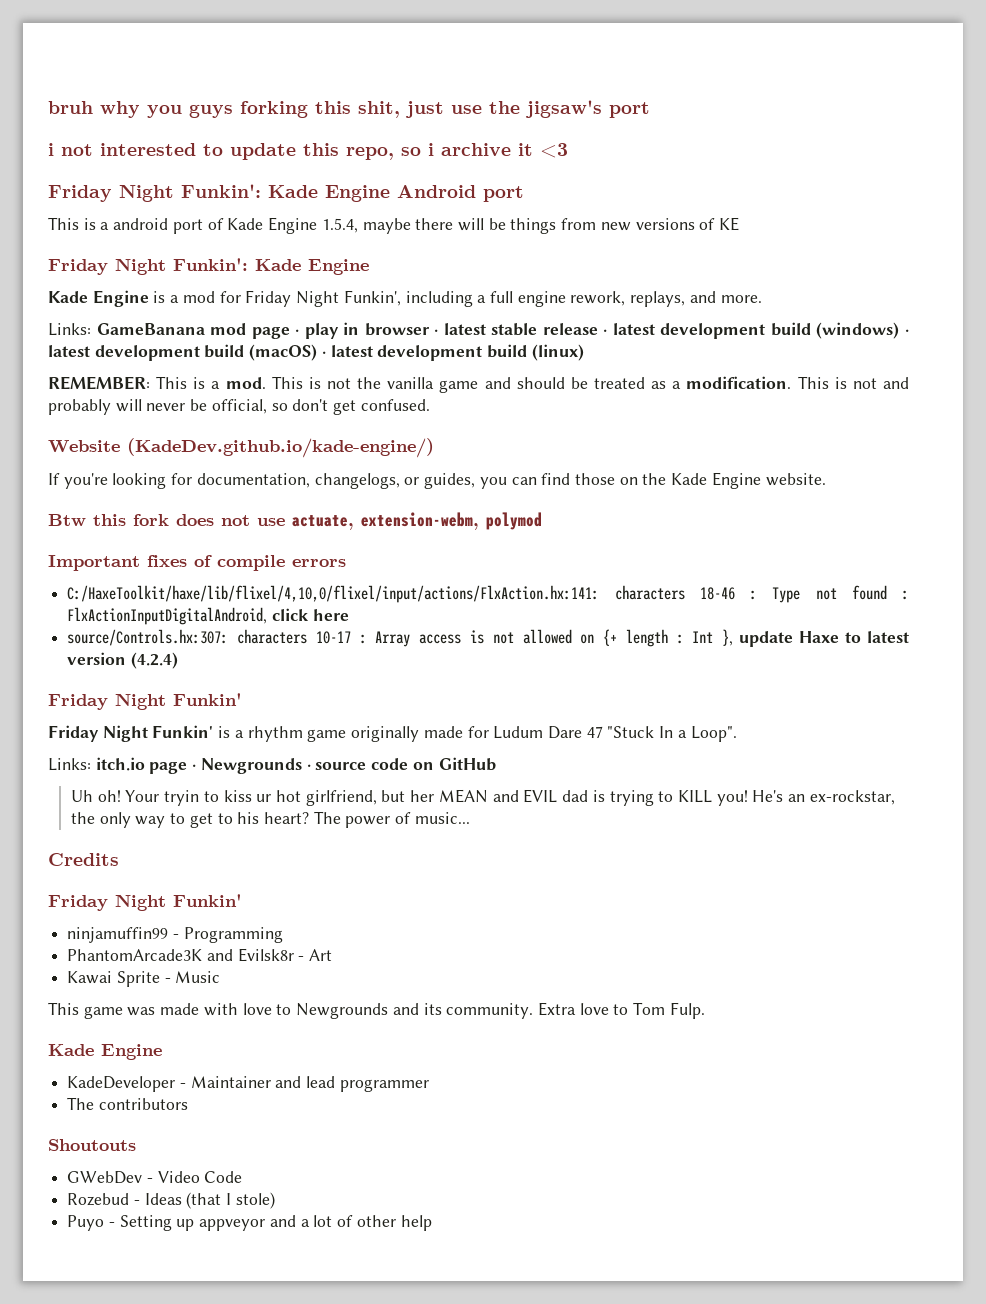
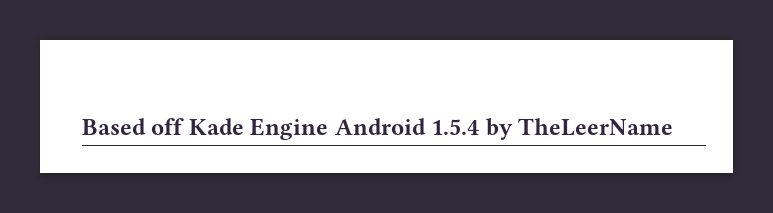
[48,100,650,118] [48,143,568,160] [48,184,524,202] [48,217,740,234] [48,258,369,275] [48,290,762,307] [48,322,909,339] [48,344,584,361] [48,376,909,393] [48,399,430,415] [48,438,434,458] [48,472,826,489] [48,512,542,530] [48,555,346,571] [67,585,909,603] [67,607,349,625] [67,629,910,647] [67,652,178,669] [48,693,242,710] [48,725,737,742] [48,757,496,774] [70,789,895,806] [70,811,470,828] [48,853,119,866] [48,894,242,911] [67,927,283,943] [67,948,333,962] [67,971,221,987] [48,1002,705,1019] [48,1044,162,1060] [67,1076,429,1092] [67,1097,188,1110] [48,1139,136,1151] [67,1171,243,1184] [67,1192,275,1209] [67,1215,432,1231] bruh why you guys forking this shit, just use the jigsaw's port // i not interested to update this repo, so i archive it <3 // Friday Night Funkin': Kade Engine Android port // This is a android port of Kade Engine 1.5.4, maybe there will be things from new versions of KE // Friday Night Funkin': Kade Engine // Kade Engine is a mod for Friday Night Funkin', including a full engine rework, replays, and more. // Links: GameBanana mod page ⋅ play in browser ⋅ latest stable release ⋅ latest development build (windows) ⋅ latest development build (macOS) ⋅ latest development build (linux) // REMEMBER: This is a mod. This is not the vanilla game and should be treated as a modification. This is not and probably will never be official, so don't get confused. // Website (KadeDev.github.io/kade-engine/) // If you're looking for documentation, changelogs, or guides, you can find those on the Kade Engine website. // Btw this fork does not use actuate, extension-webm, polymod // Important fixes of compile errors // C:/HaxeToolkit/haxe/lib/flixel/4,10,0/flixel/input/actions/FlxAction.hx:141: characters 18-46 : Type not found : FlxActionInputDigitalAndroid, click here // source/Controls.hx:307: characters 10-17 : Array access is not allowed on {+ length : Int }, update Haxe to latest version (4.2.4) // Friday Night Funkin' // Friday Night Funkin' is a rhythm game originally made for Ludum Dare 47 "Stuck In a Loop". // Links: itch.io page ⋅ Newgrounds ⋅ source code on GitHub // Uh oh! Your tryin to kiss ur hot girlfriend, but her MEAN and EVIL dad is trying to KILL you! He's an ex-rockstar, the only way to get to his heart? The power of music... // Credits // Friday Night Funkin' // ninjamuffin99 - Programming // PhantomArcade3K and Evilsk8r - Art // Kawai Sprite - Music // This game was made with love to Newgrounds and its community. Extra love to Tom Fulp. // Kade Engine // KadeDeveloper - Maintainer and lead programmer // The contributors // Shoutouts // GWebDev - Video Code // Rozebud - Ideas (that I stole) // Puyo - Setting up appveyor and a lot of other help -> [82,118,674,140] Based off Kade Engine Android 1.5.4 by TheLeerName

